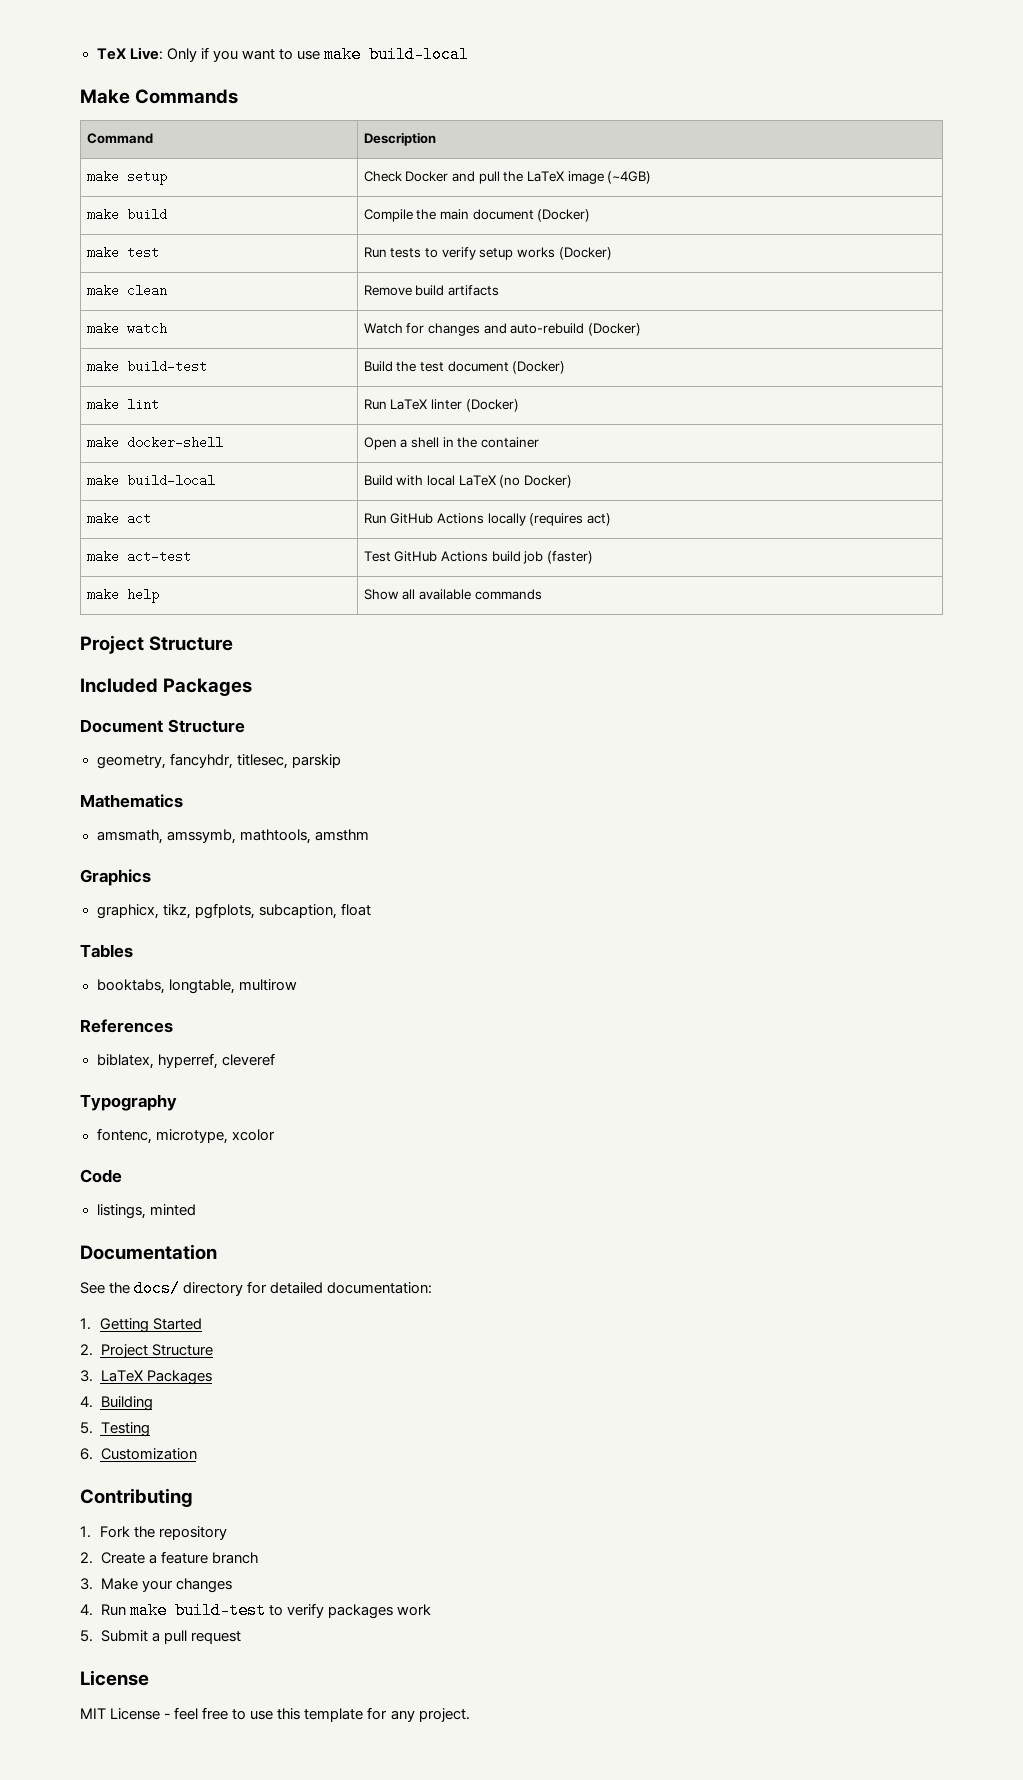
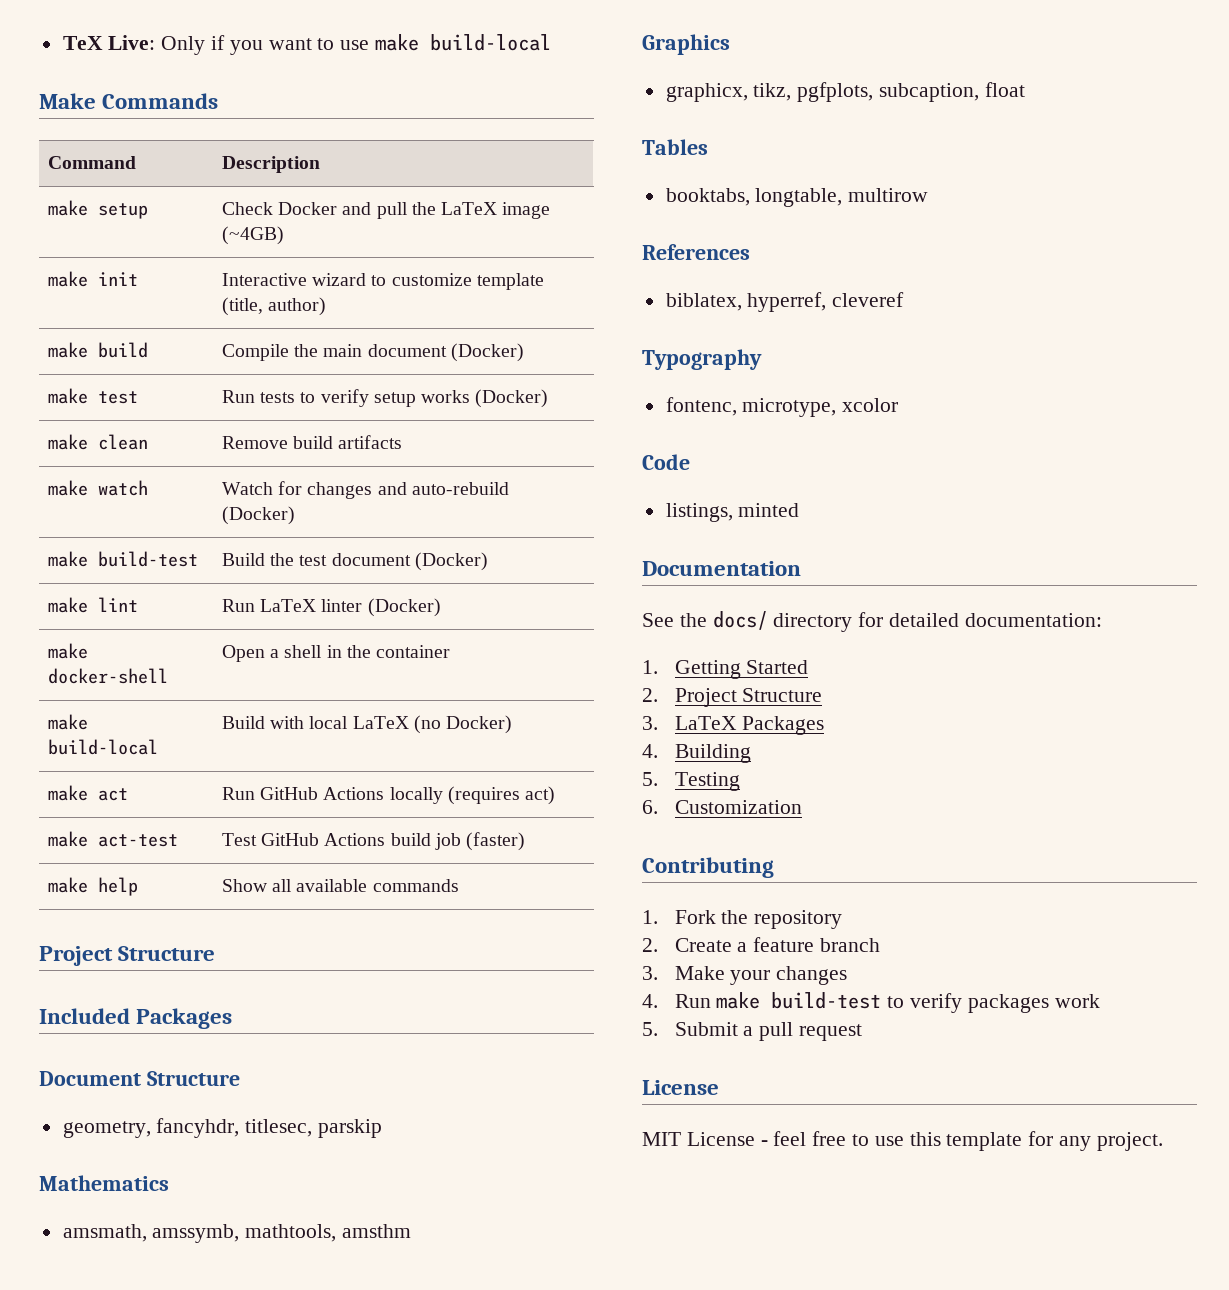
(652, 177) none -> [47,271,138,287] [221,273,544,290] [221,297,327,316] // make init | Interactive wizard to customize template (title, author)

